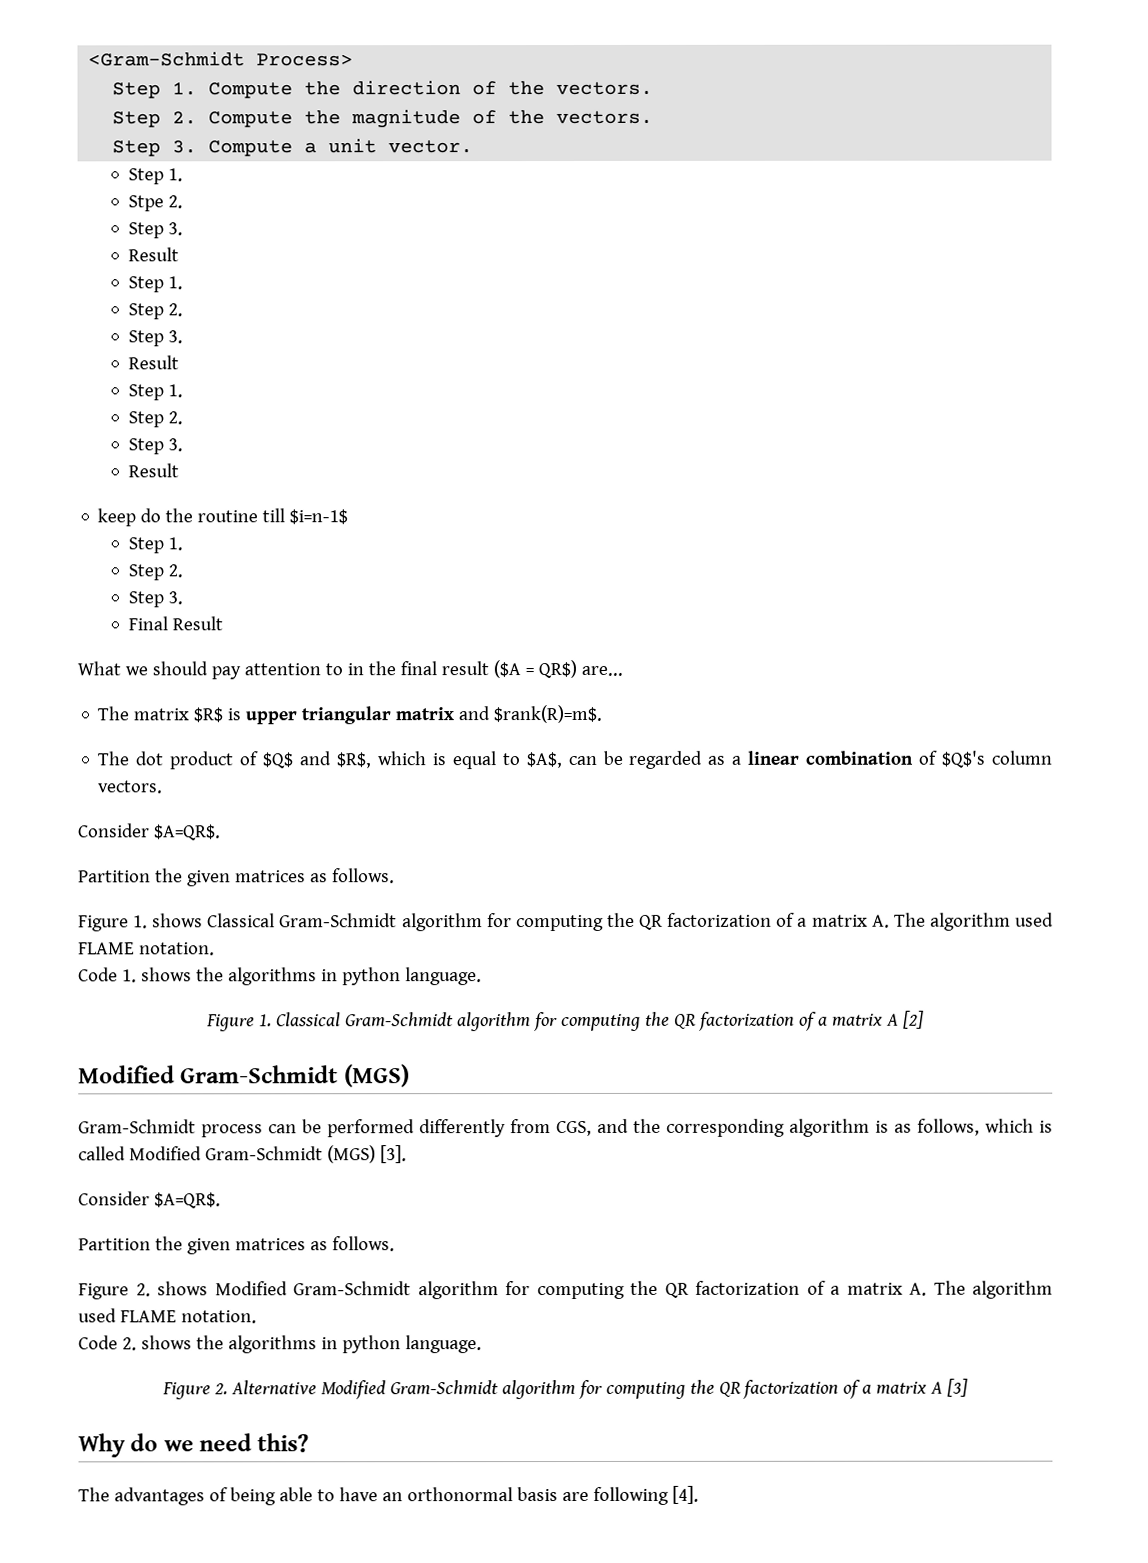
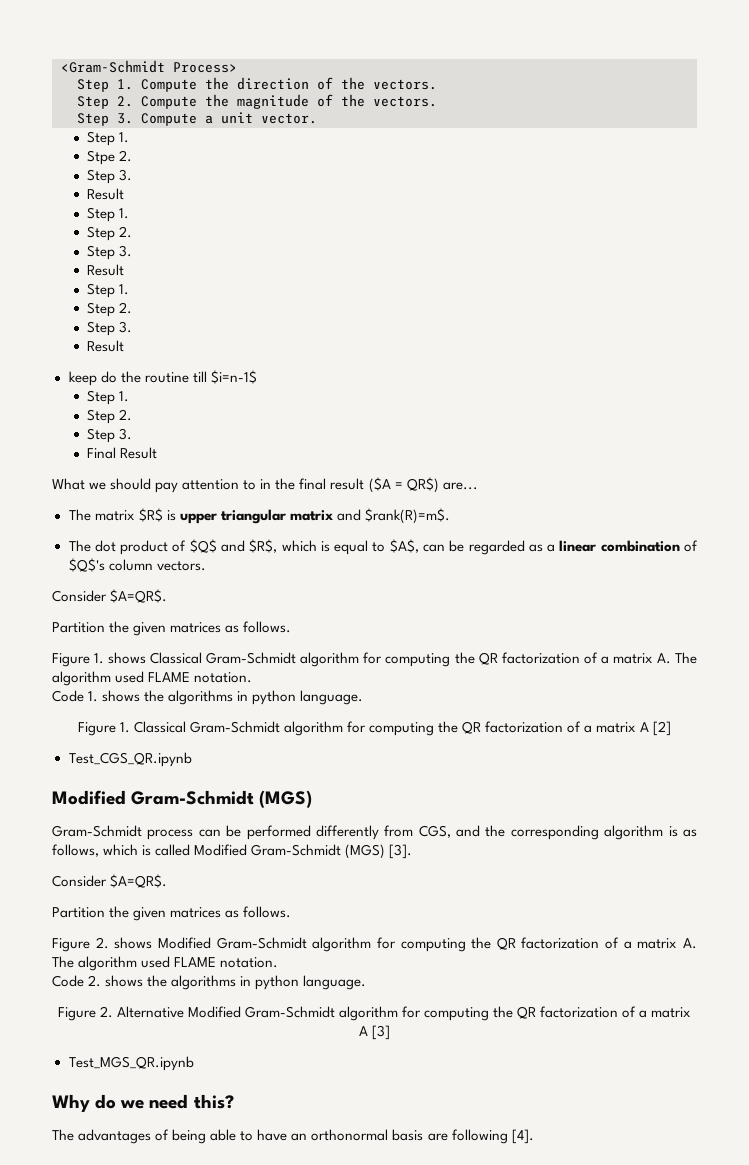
(924, 1019) none -> [68,752,192,767] // Test_CGS_QR.ipynb
(969, 1387) none -> [68,1056,194,1071] // Test_MGS_QR.ipynb

